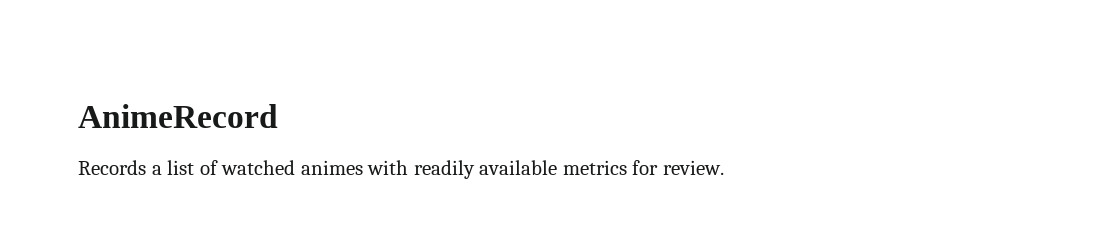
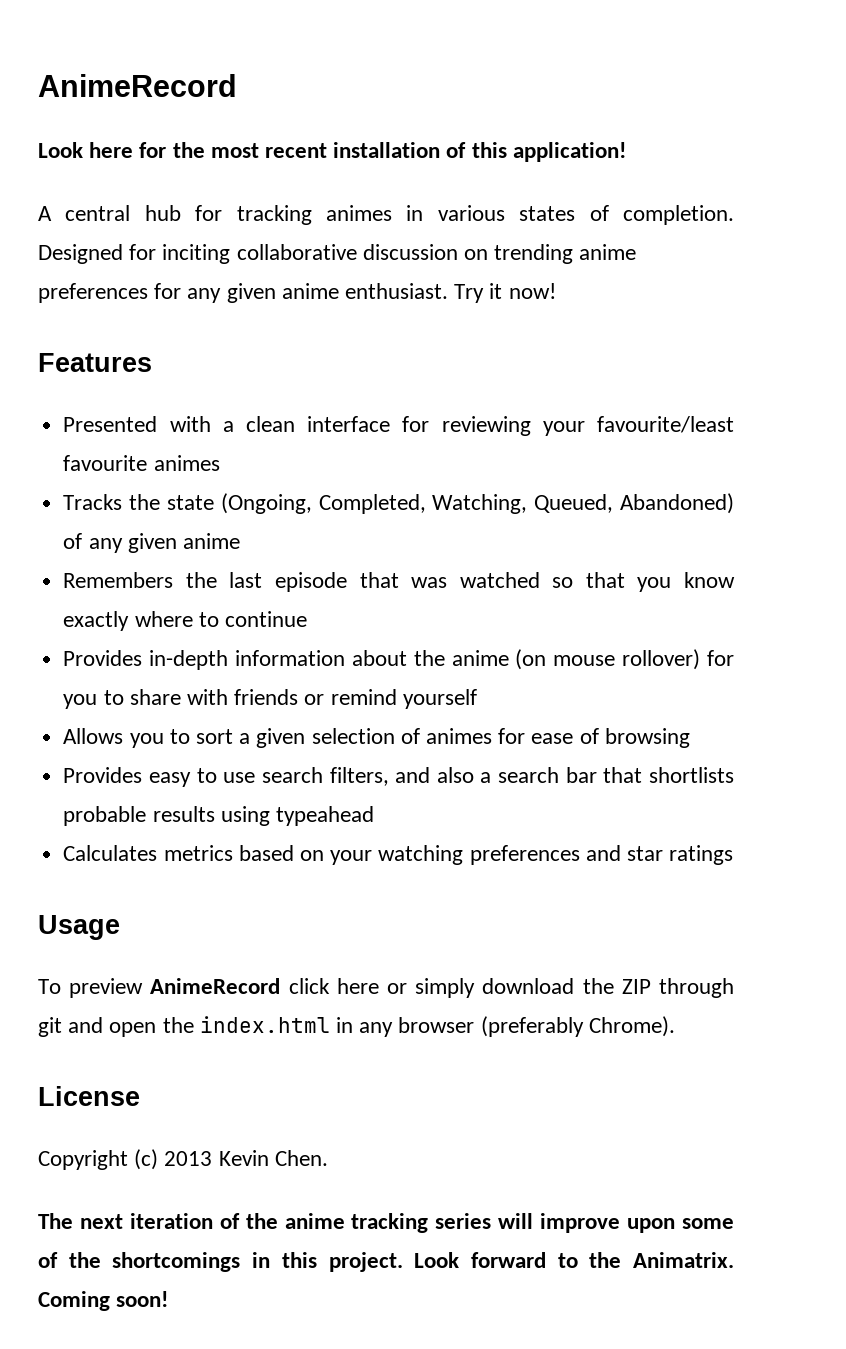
[78,160,724,179] Records a list of watched animes with readily available metrics for review. -> [38,142,626,162] [38,205,734,225] [38,244,637,264] [38,283,556,303] [38,353,152,372] [63,416,734,436] [63,455,220,471] [63,493,734,514] [63,533,240,553] [63,572,736,592] [63,611,307,631] [63,649,735,670] [63,689,477,709] [63,728,690,748] [63,767,734,787] [63,806,374,826] [63,845,734,865] [38,915,120,940] [38,978,735,998] [38,1016,675,1037] [38,1086,140,1106] [38,1149,328,1170] [38,1213,734,1233] [38,1252,734,1272] [38,1291,169,1311] Look here for the most recent installation of this application! // A central hub for tracking animes in various states of completion. Designed for inciting collaborative discussion on trending anime preferences for any given anime enthusiast. Try it now! // Features // Presented with a clean interface for reviewing your favourite/least favourite animes // Tracks the state (Ongoing, Completed, Watching, Queued, Abandoned) of any given anime // Remembers the last episode that was watched so that you know exactly where to continue // Provides in-depth information about the anime (on mouse rollover) for you to share with friends or remind yourself // Allows you to sort a given selection of animes for ease of browsing // Provides easy to use search filters, and also a search bar that shortlists probable results using typeahead // Calculates metrics based on your watching preferences and star ratings // Usage // To preview AnimeRecord click here or simply download the ZIP through git and open the index.html in any browser (preferably Chrome). // License // Copyright (c) 2013 Kevin Chen. // The next iteration of the anime tracking series will improve upon some of the shortcomings in this project. Look forward to the Animatrix. Coming soon!

